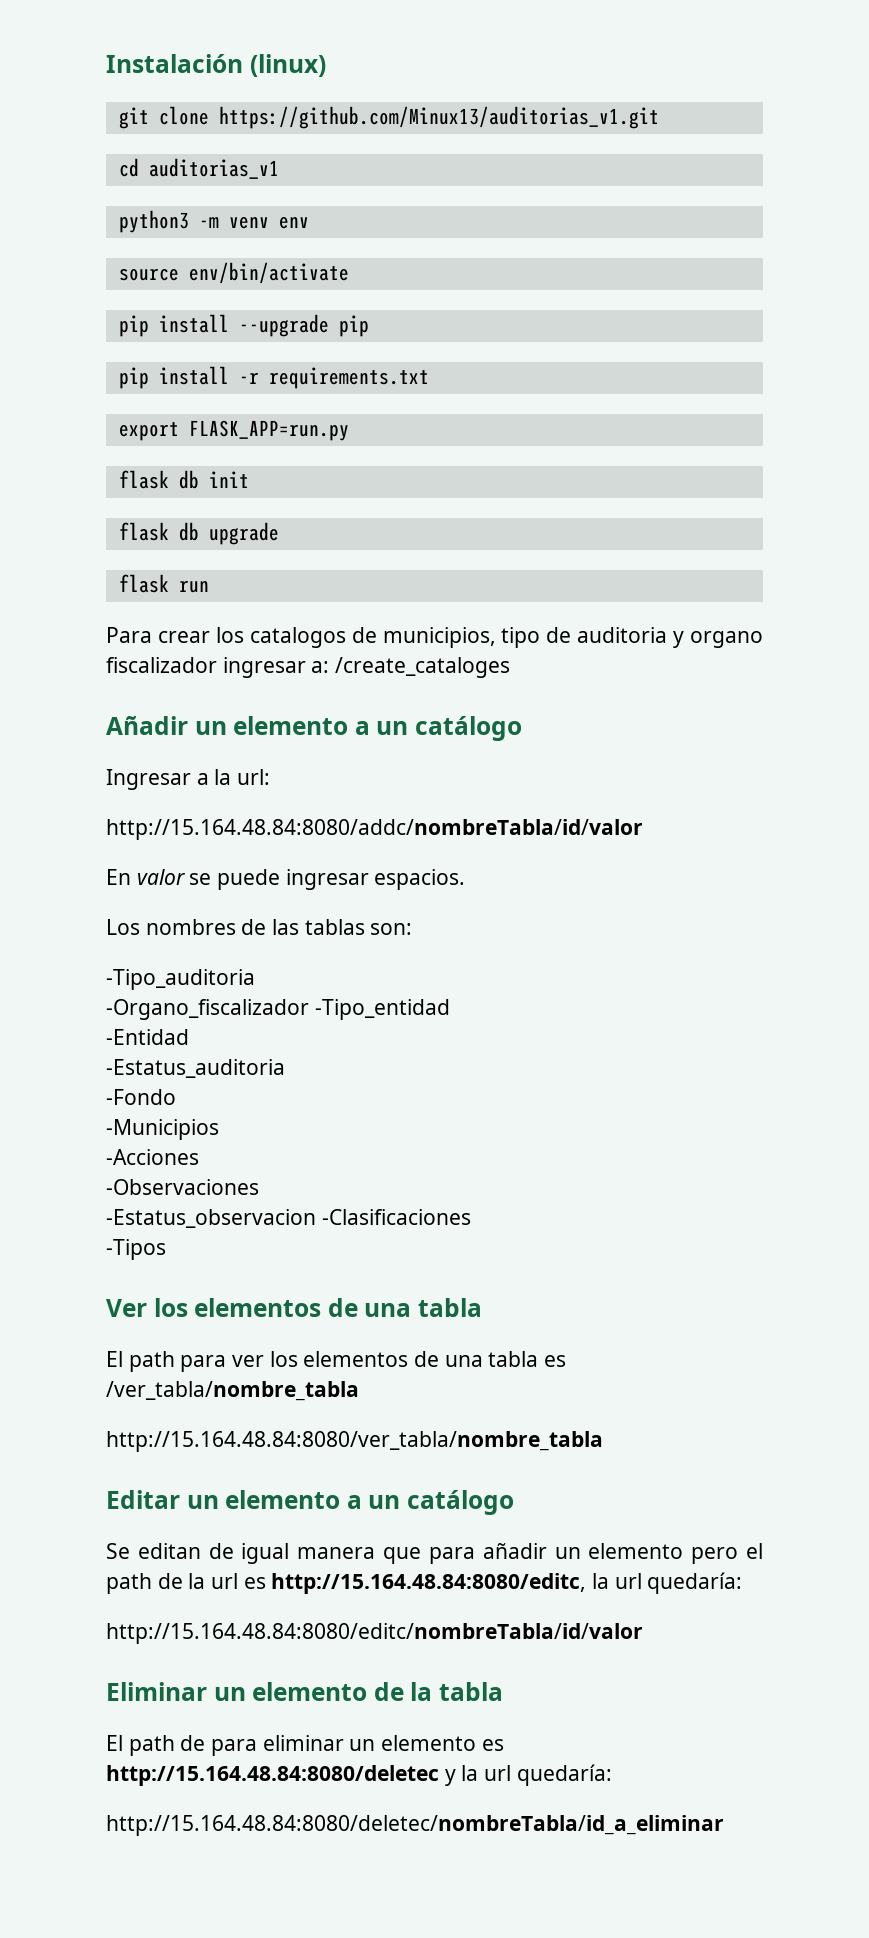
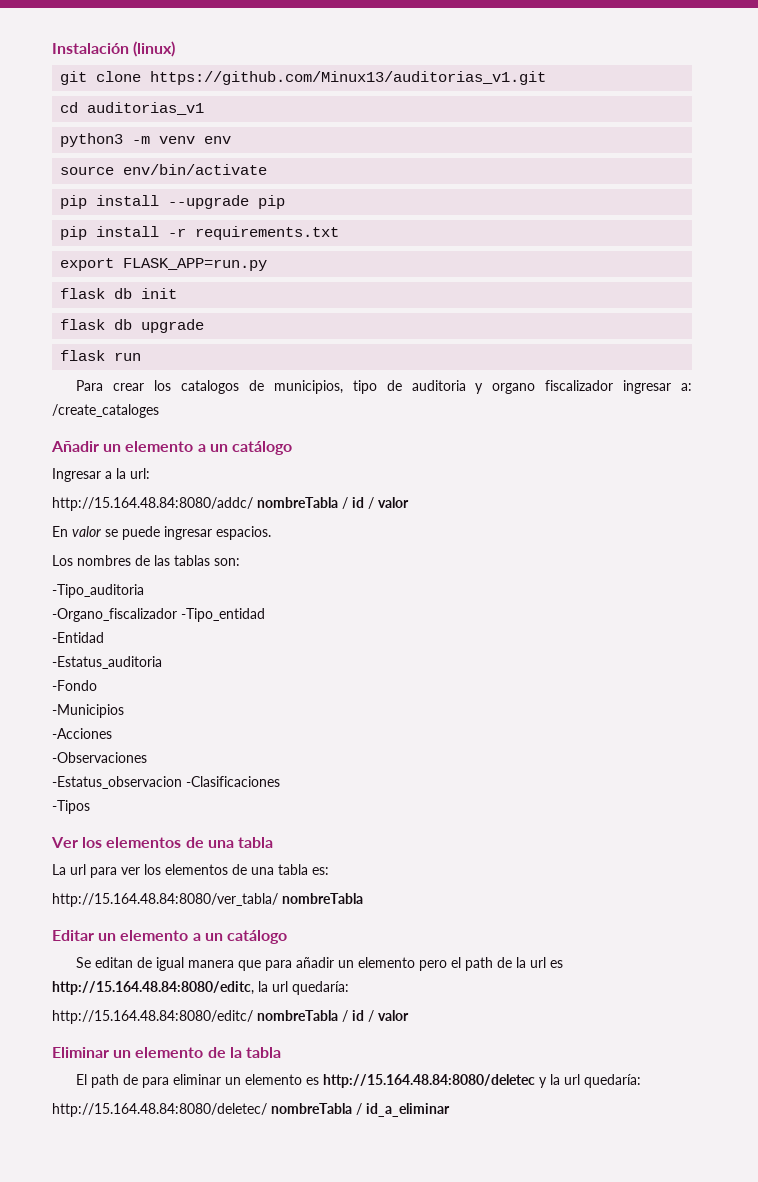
[106,819,643,840] http://15.164.48.84:8080/addc/nombreTabla/id/valor -> [52,497,409,511] http://15.164.48.84:8080/addc/ nombreTabla / id / valor
[106,1351,175,1372] El path -> [52,864,86,875] La url
[544,1355,567,1367] [106,1381,359,1401] [106,1431,603,1452] es /ver_tabla/nombre_tabla // http://15.164.48.84:8080/ver_tabla/nombre_tabla -> [312,867,329,875] [52,893,363,907] es: // http://15.164.48.84:8080/ver_tabla/ nombreTabla
[106,1623,643,1644] http://15.164.48.84:8080/editc/nombreTabla/id/valor -> [52,1010,409,1024] http://15.164.48.84:8080/editc/ nombreTabla / id / valor
[106,1815,724,1836] http://15.164.48.84:8080/deletec/nombreTabla/id_a_eliminar -> [52,1103,450,1117] http://15.164.48.84:8080/deletec/ nombreTabla / id_a_eliminar

